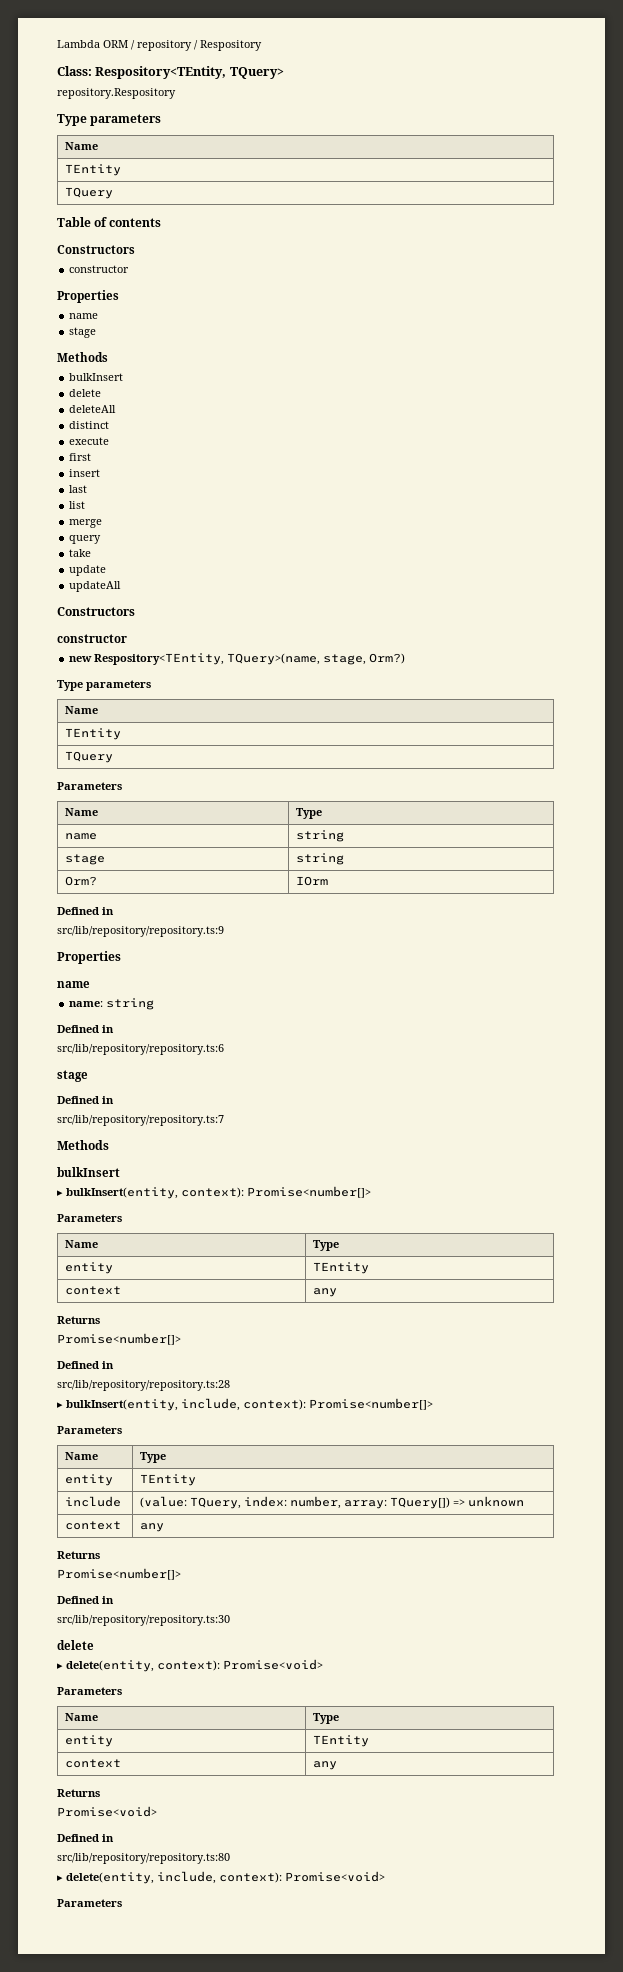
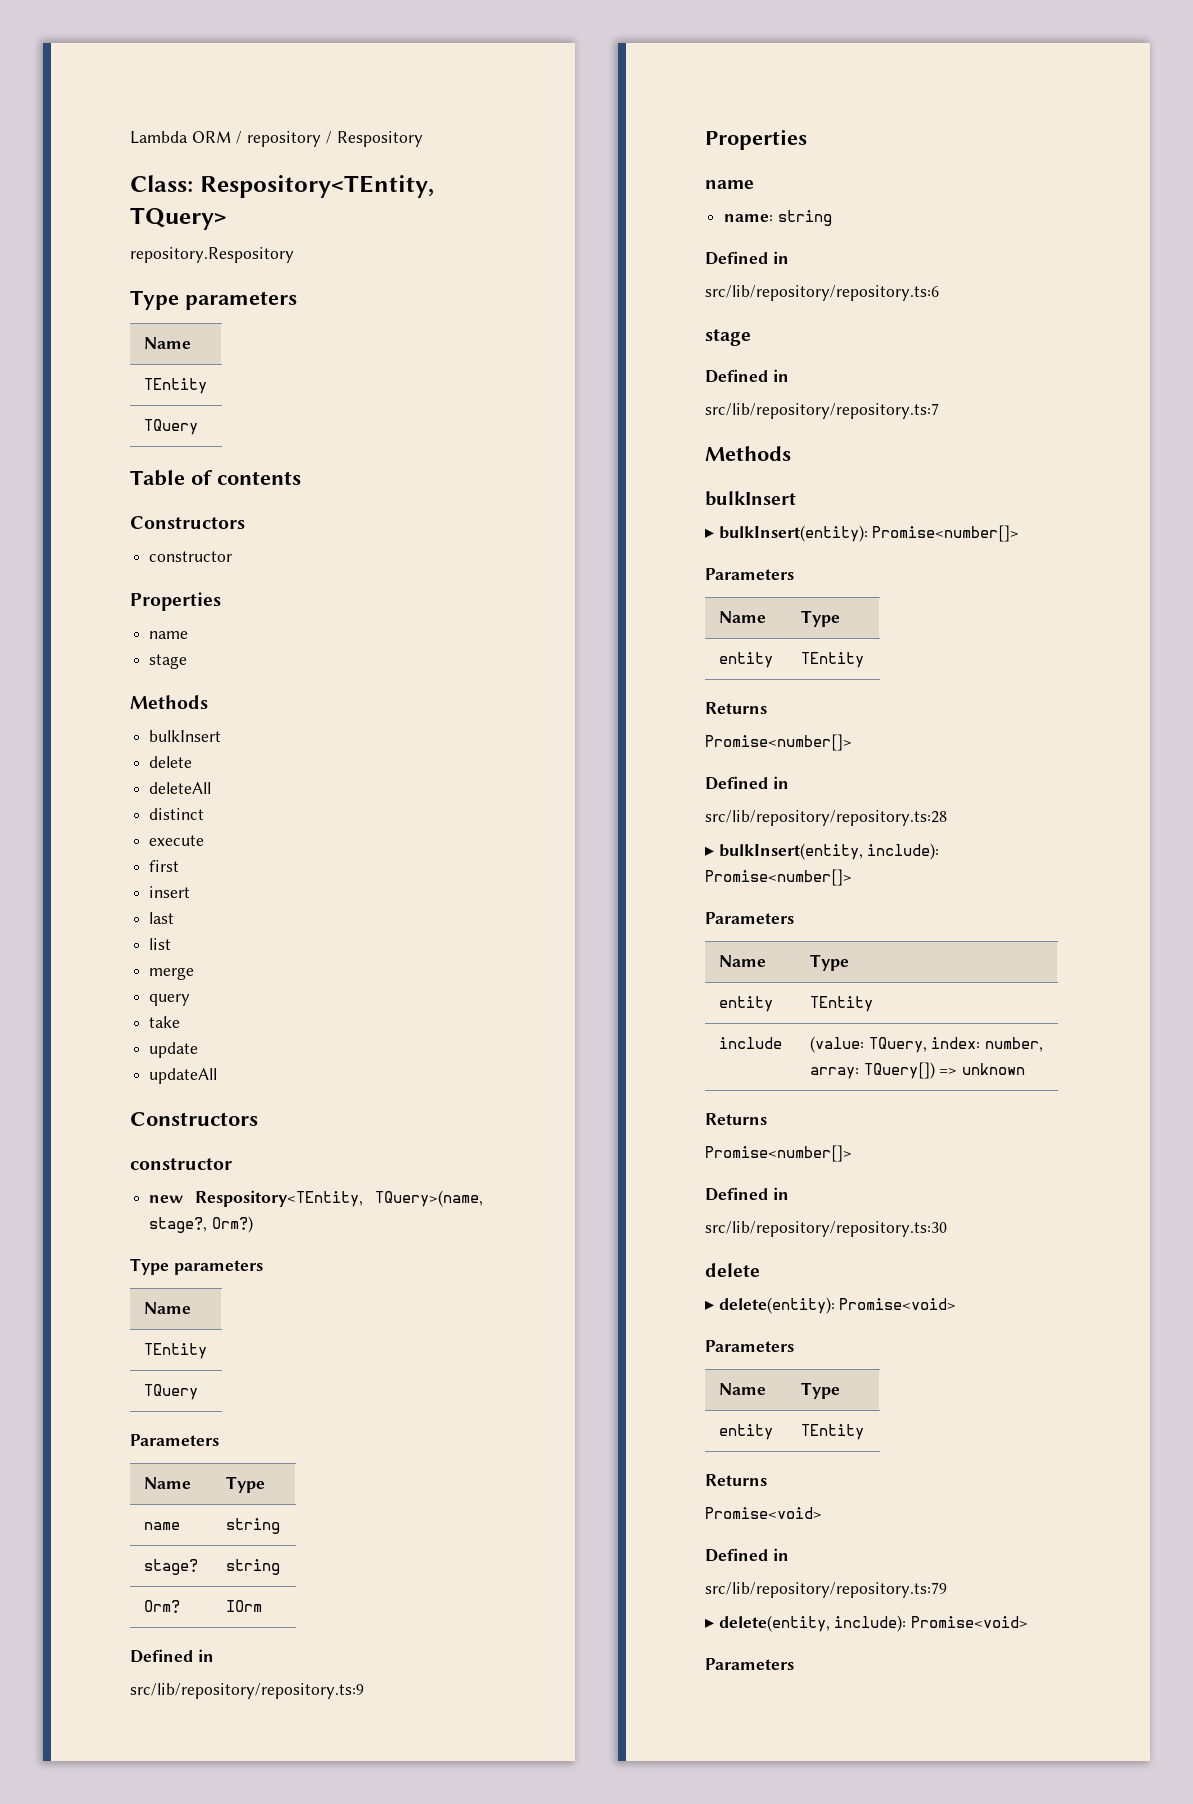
[323,654,367,665] stage, -> [149,1217,208,1233] stage?,
[64,854,105,865] stage -> [143,1559,198,1575] stage?
[66,1186,371,1199] [57,1214,122,1222] [64,1240,98,1248] [312,1240,339,1251] [64,1262,113,1274] [312,1262,369,1274] [64,1286,121,1295] [312,1288,337,1297] bulkInsert(entity, context): Promise<number[]> // Parameters // Name | Type // entity | TEntity // context | any -> [718,525,1020,542] [705,568,794,580] [718,611,766,623] [800,610,840,627] [718,652,773,668] [800,652,864,668] bulkInsert(entity): Promise<number[]> // Parameters // Name | Type // entity | TEntity
[181,1398,306,1411] include, context): -> [867,843,940,860] include):
[64,1521,121,1530] [139,1523,164,1532] // context | any -> (1025, 1069) none
[66,1660,220,1672] delete(entity, context): -> [718,1297,835,1314] delete(entity):
[64,1759,121,1768] [312,1761,337,1770] // context | any -> (864, 1432) none
[57,1853,230,1864] [57,1871,282,1884] src/lib/repository/repository.ts:80 // ▸ delete(entity, include, context): -> [705,1582,947,1598] [705,1615,907,1632] src/lib/repository/repository.ts:79 // ▸ delete(entity, include):

